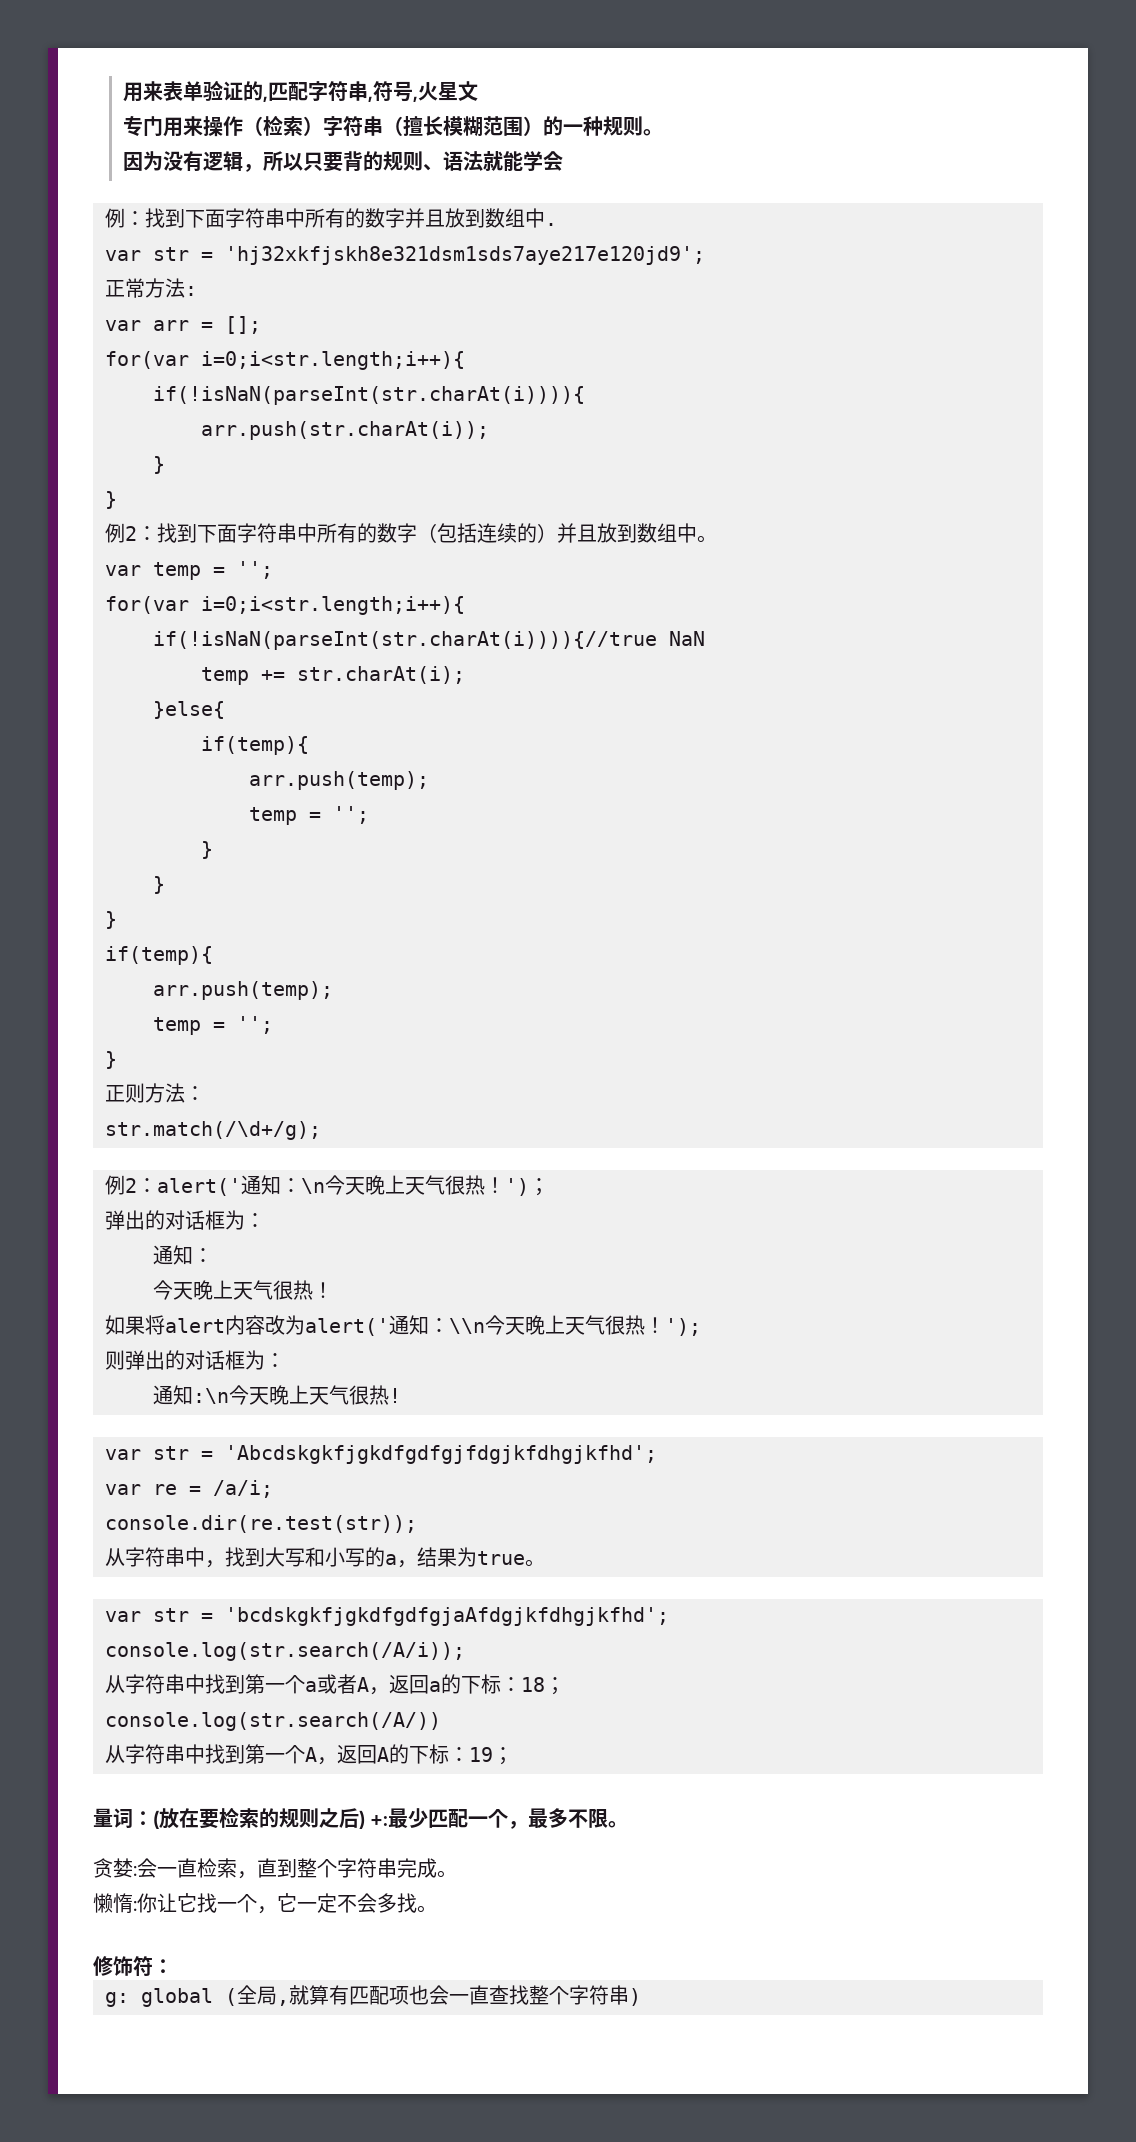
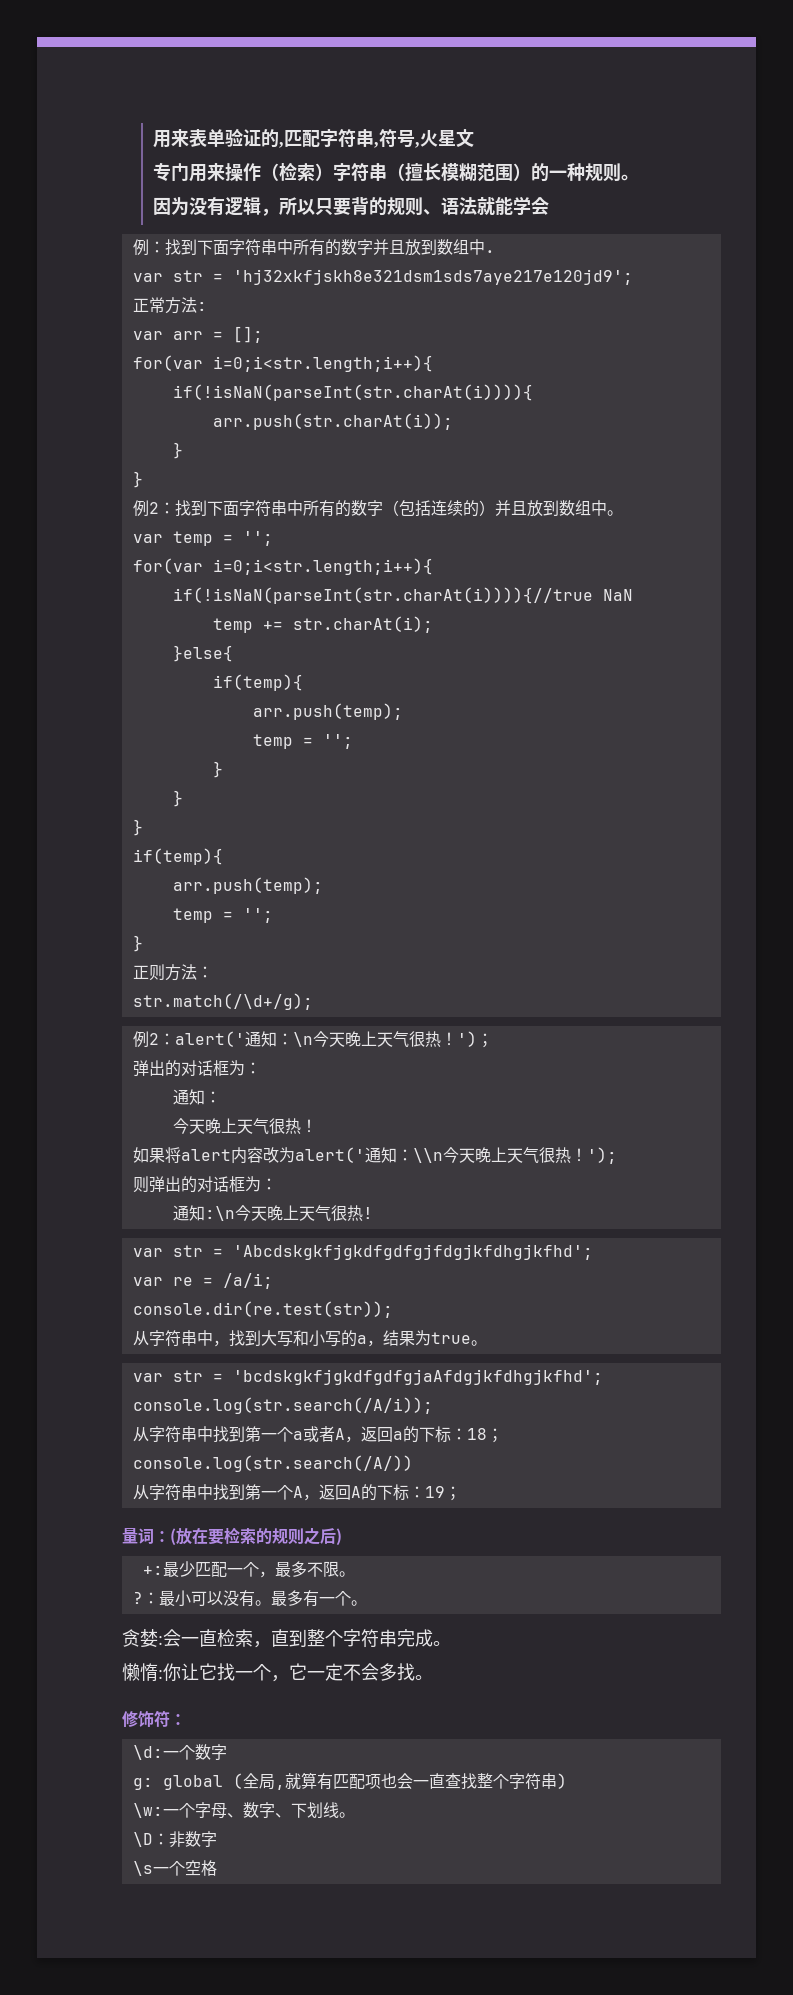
(365, 1819) none -> (342, 1536) //
(629, 1824) none -> [132,1590,367,1607] // ?：最小可以没有。最多有一个。
(173, 1966) none -> [132,1744,227,1760] // \d:一个数字
(641, 1997) none -> [132,1802,355,1819] [132,1831,217,1848] [132,1860,217,1876] // \w:一个字母、数字、下划线。 // \D：非数字 // \s一个空格

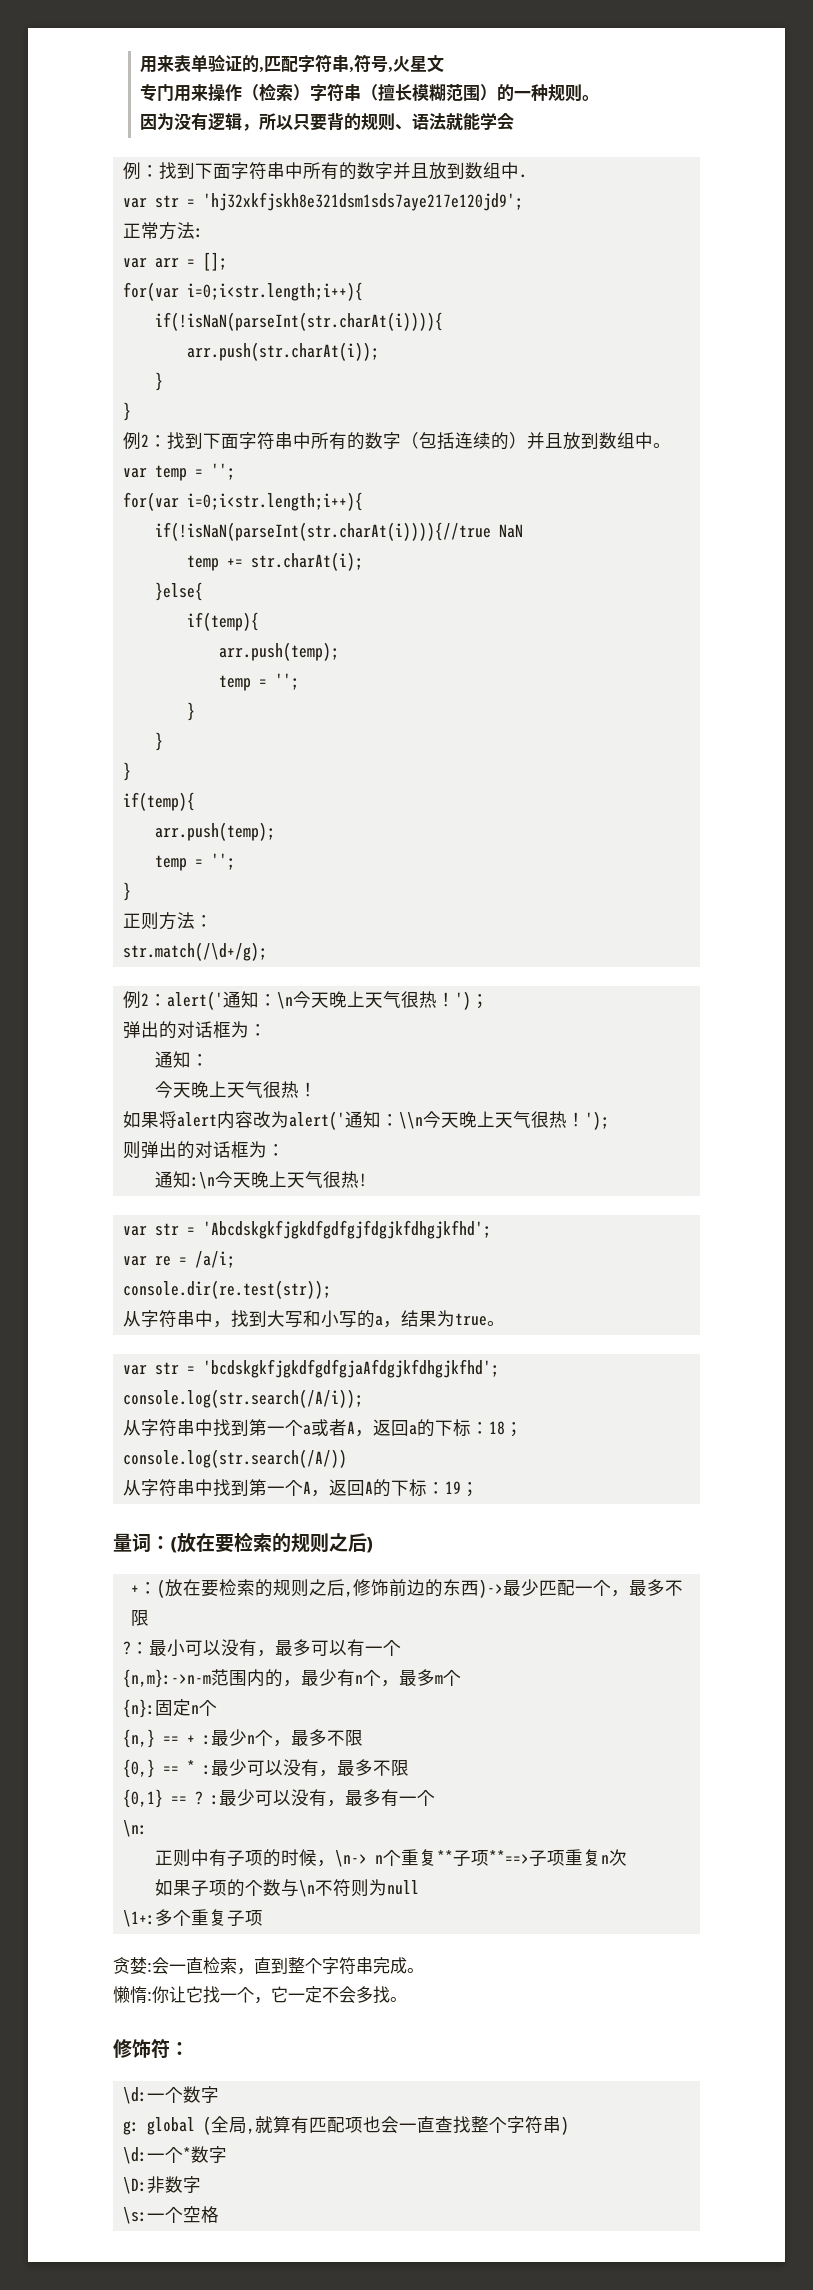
[142,1566,163,1575] +: -> [131,1579,504,1598] +：(放在要检索的规则之后,修饰前边的东西)->
[338,1571,355,1577] 。 -> (150, 1617) none
[254,1590,367,1607] 。最多有一个。 -> [257,1639,402,1657] [123,1669,462,1688] [123,1699,218,1718] [123,1729,364,1748] [123,1759,410,1778] [123,1789,436,1808] [123,1820,148,1837] [155,1849,628,1867] [155,1879,420,1897] [123,1909,264,1927] ，最多可以有一个 // {n,m}:->n-m范围内的，最少有n个，最多m个 // {n}:固定n个 // {n,} == + :最少n个，最多不限 // {0,} == * :最少可以没有，最多不限 // {0,1} == ? :最少可以没有，最多有一个 // \n: // 正则中有子项的时候，\n-> n个重复**子项**==>子项重复n次 // 如果子项的个数与\n不符则为null // \1+:多个重复子项
[132,1802,355,1819] [132,1832,169,1847] \w:一个字母、数字、下划线。 // \D： -> [123,2146,228,2164] [123,2177,148,2194] \d:一个*数字 // \D:
[132,1861,153,1876] \s -> [123,2207,148,2224] \s:

